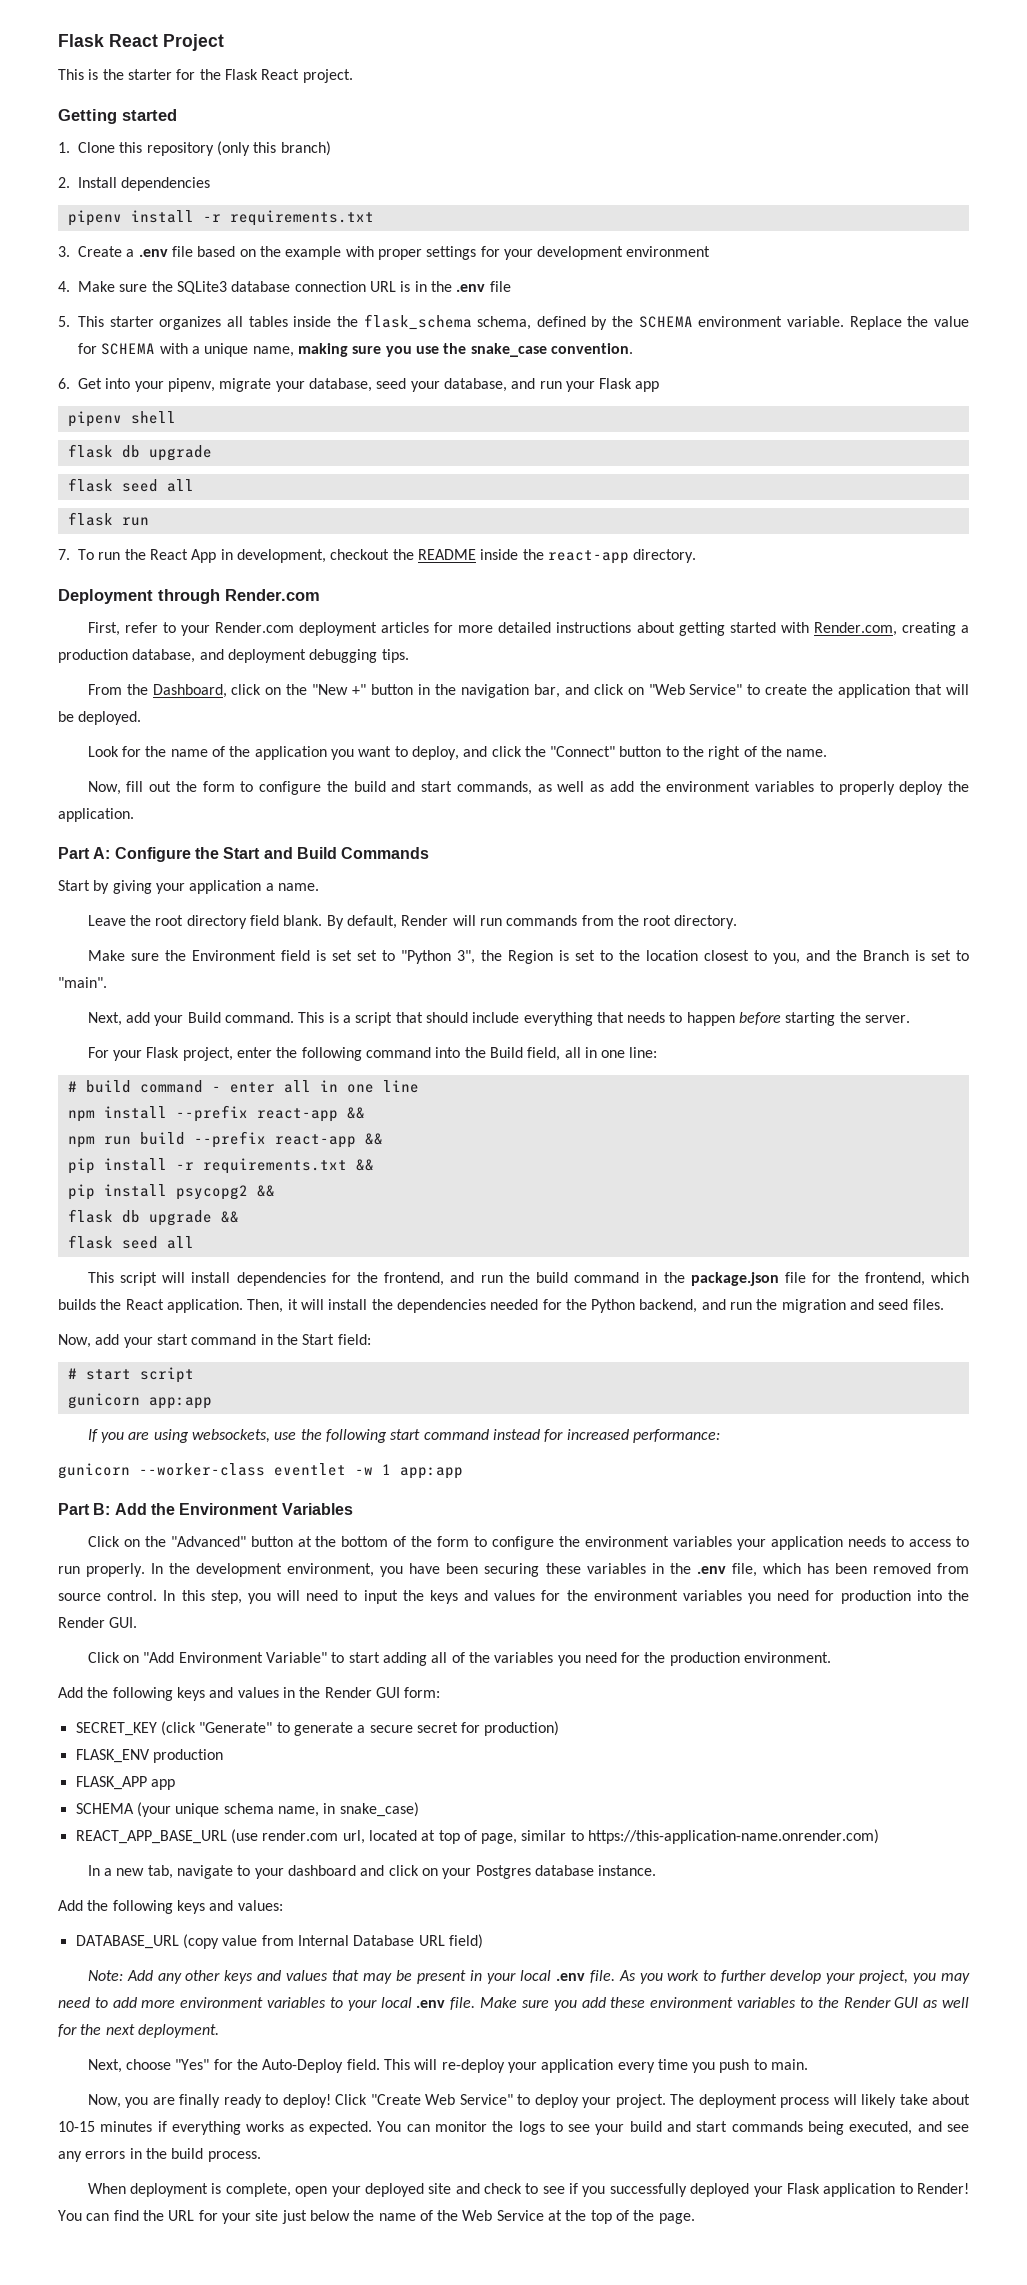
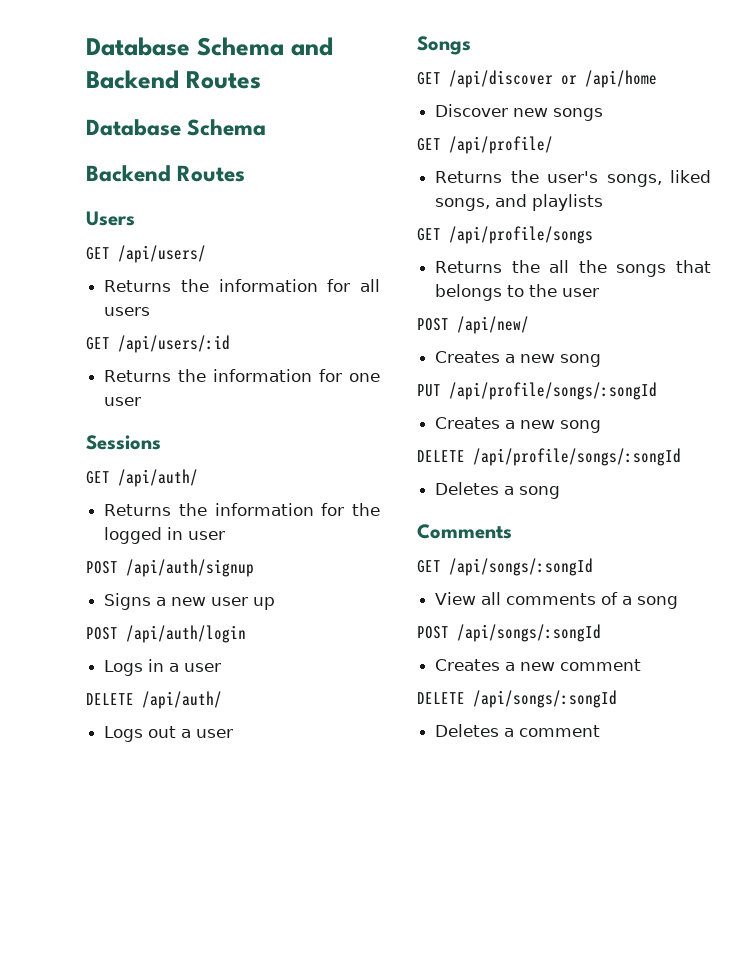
[58,34,224,51] [58,69,353,83] [58,109,177,124] [58,141,331,156] [58,177,211,191] [67,210,374,226] [58,246,711,260] [58,281,511,294] [58,314,969,330] [78,343,633,357] [58,378,660,392] [67,411,176,427] [67,444,212,461] [67,478,194,492] [67,512,149,526] [58,549,697,564] [58,589,320,604] [87,622,970,636] [58,649,409,663] [87,684,970,698] [58,711,142,725] [87,746,828,760] [87,781,970,795] [58,808,134,822] [58,847,430,862] [58,880,319,894] [87,915,738,929] [87,950,970,964] [58,977,107,988] [87,1012,911,1026] [87,1047,658,1061] [67,1080,419,1093] [67,1105,365,1122] [67,1131,383,1148] [67,1158,374,1174] [67,1184,275,1200] [67,1209,239,1226] [67,1235,194,1249] [87,1272,969,1286] [58,1299,944,1313] [58,1334,371,1348] [67,1367,194,1383] [67,1393,212,1409] [87,1429,720,1443] [58,1463,463,1479] [58,1503,353,1515] [87,1536,969,1550] [58,1563,969,1577] [58,1590,969,1604] [58,1617,138,1628] [87,1652,832,1666] [58,1687,441,1701] [75,1721,560,1736] [75,1749,223,1763] [75,1776,175,1790] [75,1802,419,1817] [75,1829,880,1844] [87,1865,657,1879] [58,1900,283,1914] [75,1934,483,1949] [87,1970,970,1984] [58,1997,970,2011] [58,2024,219,2038] [87,2059,809,2073] [87,2094,970,2108] [58,2121,970,2135] [58,2148,261,2162] [87,2183,969,2197] [58,2210,695,2224] Flask React Project // This is the starter for the Flask React project. // Getting started // 1. Clone this repository (only this branch) // 2. Install dependencies // pipenv install -r requirements.txt // 3. Create a .env file based on the example with proper settings for your development environment // 4. Make sure the SQLite3 database connection URL is in the .env file // 5. This starter organizes all tables inside the flask_schema schema, defined by the SCHEMA environment variable. Replace the value for SCHEMA with a unique name, making sure you use the snake_case convention. // 6. Get into your pipenv, migrate your database, seed your database, and run your Flask app // pipenv shell // flask db upgrade // flask seed all // flask run // 7. To run the React App in development, checkout the README inside the react-app directory. // Deployment through Render.com // First, refer to your Render.com deployment articles for more detailed instructions about getting started with Render.com, creating a production database, and deployment debugging tips. // From the Dashboard, click on the "New +" button in the navigation bar, and click on "Web Service" to create the application that will be deployed. // Look for the name of the application you want to deploy, and click the "Connect" button to the right of the name. // Now, fill out the form to configure the build and start commands, as well as add the environment variables to properly deploy the application. // Part A: Configure the Start and Build Commands // Start by giving your application a name. // Leave the root directory field blank. By default, Render will run commands from the root directory. // Make sure the Environment field is set set to "Python 3", the Region is set to the location closest to you, and the Branch is set to "main". // Next, add your Build command. This is a script that should include everything that needs to happen before starting the server. // For your Flask project, enter the following command into the Build field, all in one line: // # build command - enter all in one line // npm install --prefix react-app && // npm run build --prefix react-app && // pip install -r requirements.txt && // pip install psycopg2 && // flask db upgrade && // flask seed all // This script will install dependencies for the frontend, and run the build command in the package.json file for the frontend, which builds the React application. Then, it will install the dependencies needed for the Python backend, and run the migration and seed files. // Now, add your start command in the Start field: // # start script // gunicorn app:app // If you are using websockets, use the following start command instead for increased performance: // gunicorn --worker-class eventlet -w 1 app:app // Part B: Add the Environment Variables // Click on the "Advanced" button at the bottom of the form to configure the environment variables your application needs to access to run properly. In the development environment, you have been securing these variables in the .env file, which has been removed from source control. In this step, you will need to input the keys and values for the environment variables you need for production into the Render GUI. // Click on "Add Environment Variable" to start adding all of the variables you need for the production environment. // Add the following keys and values in the Render GUI form: // SECRET_KEY (click "Generate" to generate a secure secret for production) // FLASK_ENV production // FLASK_APP app // SCHEMA (your unique schema name, in snake_case) // REACT_APP_BASE_URL (use render.com url, located at top of page, similar to https://this-application-name.onrender.com) // In a new tab, navigate to your dashboard and click on your Postgres database instance. // Add the following keys and values: // DATABASE_URL (copy value from Internal Database URL field) // Note: Add any other keys and values that may be present in your local .env file. As you work to further develop your project, you may need to add more environment variables to your local .env file. Make sure you add these environment variables to the Render GUI as well for the next deployment. // Next, choose "Yes" for the Auto-Deploy field. This will re-deploy your application every time you push to main. // Now, you are finally ready to deploy! Click "Create Web Service" to deploy your project. The deployment process will likely take about 10-15 minutes if everything works as expected. You can monitor the logs to see your build and start commands being executed, and see any errors in the build process. // When deployment is complete, open your deployed site and check to see if you successfully deployed your Flask application to Render! You can find the URL for your site just below the name of the Web Service at the top of the page. -> [86,37,333,56] [86,70,261,89] [86,119,267,136] [86,165,246,182] [86,211,135,226] [86,245,206,263] [104,279,380,292] [104,307,151,316] [86,335,230,353] [104,369,380,382] [104,397,142,406] [86,435,161,450] [86,469,198,487] [104,503,380,516] [104,527,226,544] [86,559,254,577] [104,593,276,610] [86,625,246,643] [104,659,222,676] [86,691,222,709] [104,726,234,742] [417,36,471,55] [417,70,657,88] [435,104,604,121] [417,136,553,154] [435,170,711,187] [435,194,604,211] [417,226,593,244] [435,260,711,277] [435,284,600,301] [417,316,529,334] [435,351,602,367] [417,382,657,400] [435,417,602,433] [417,448,681,466] [435,482,561,499] [417,524,512,539] [417,558,593,576] [435,592,679,609] [417,624,601,642] [435,659,642,671] [417,690,617,708] [435,724,601,737] Database Schema and Backend Routes // Database Schema // Backend Routes // Users // GET /api/users/ // Returns the information for all users // GET /api/users/:id // Returns the information for one user // Sessions // GET /api/auth/ // Returns the information for the logged in user // POST /api/auth/signup // Signs a new user up // POST /api/auth/login // Logs in a user // DELETE /api/auth/ // Logs out a user // Songs // GET /api/discover or /api/home // Discover new songs // GET /api/profile/ // Returns the user's songs, liked songs, and playlists // GET /api/profile/songs // Returns the all the songs that belongs to the user // POST /api/new/ // Creates a new song // PUT /api/profile/songs/:songId // Creates a new song // DELETE /api/profile/songs/:songId // Deletes a song // Comments // GET /api/songs/:songId // View all comments of a song // POST /api/songs/:songId // Creates a new comment // DELETE /api/songs/:songId // Deletes a comment

